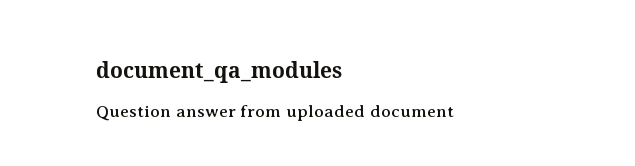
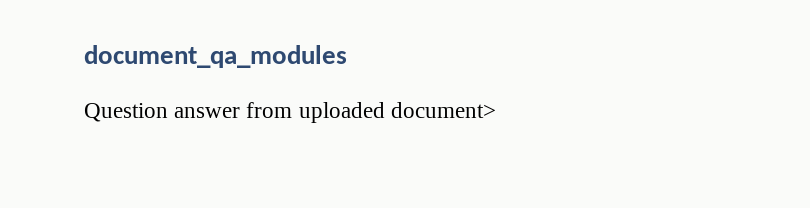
[369,105,454,117] document -> [390,102,496,118] document>

